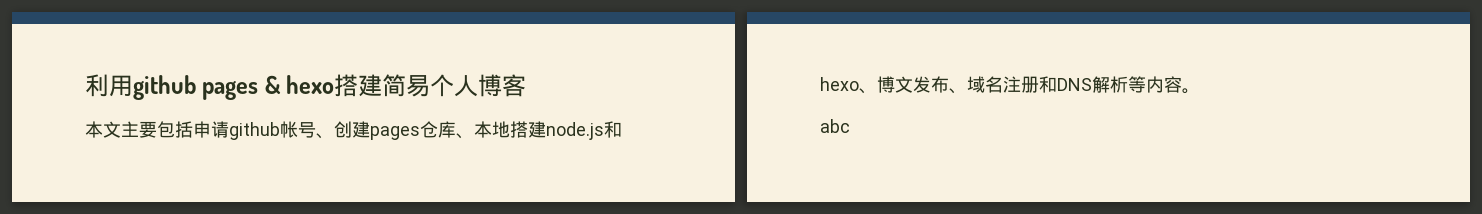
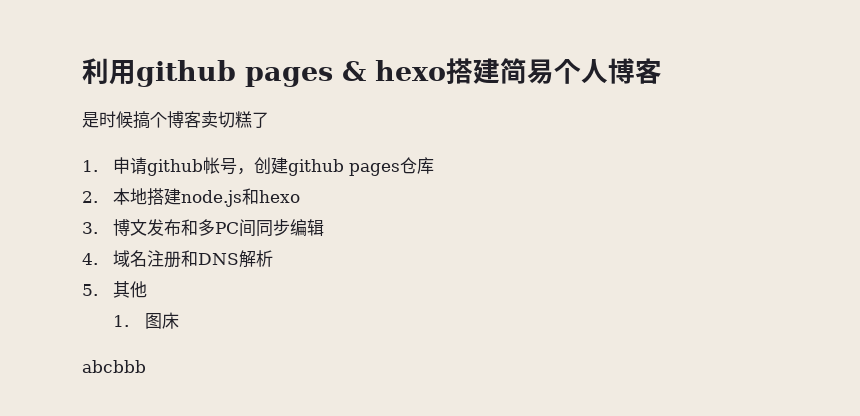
[85,121,193,138] 本文主要包括 -> [82,111,269,129] [82,160,98,172] 是时候搞个博客卖切糕了 // 1.
[316,121,370,139] 、创建 -> [237,157,345,176] ，创建github
[456,133,474,139] 、 -> [82,191,98,203] // 2.
[859,88,877,94] 、 -> [82,222,98,234] // 3.
[949,88,967,94] 、 -> [181,219,325,237] [82,253,98,265] 和多PC间同步编辑 // 4.
[1128,76,1200,94] [820,119,850,133] 等内容。 // abc -> [82,281,148,298] [113,312,179,329] [82,360,146,373] // 5.其他 // 1.图床 // abcbbb

